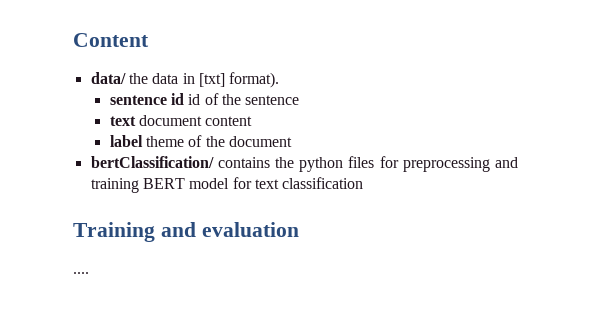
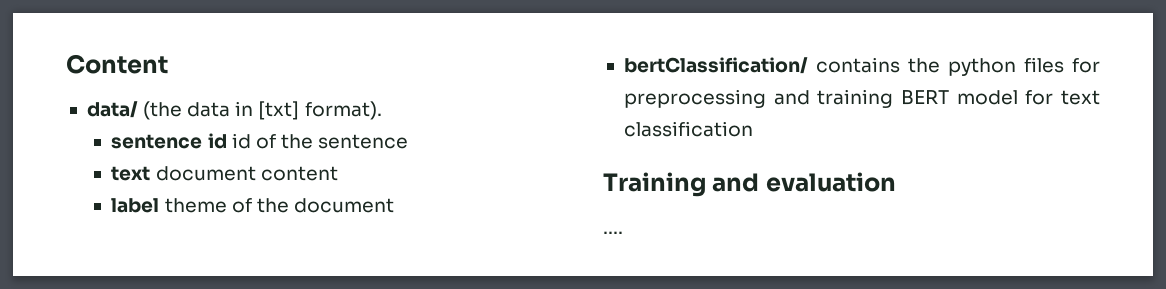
[128,73,148,84] the -> [143,101,183,120] (the

